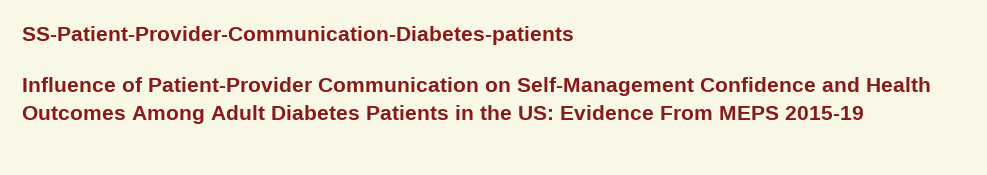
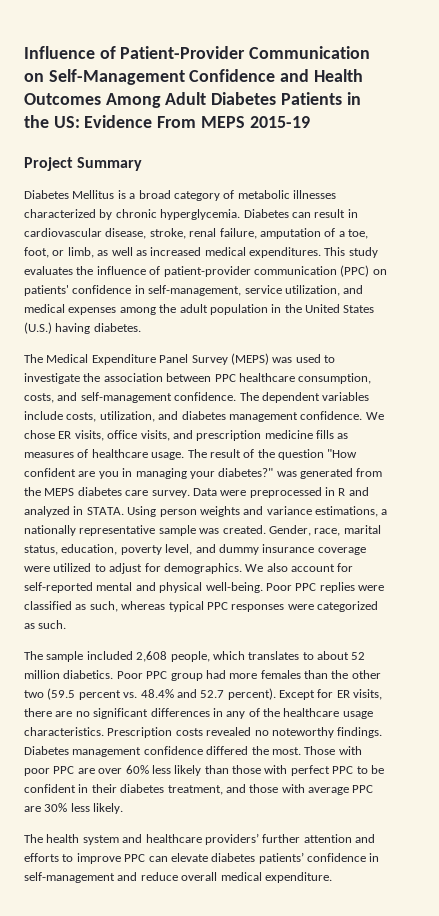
[22,26,574,45] SS-Patient-Provider-Communication-Diabetes-patients // -> (24, 52) none
(864, 113) none -> [24,157,143,171] [24,190,336,201] [24,209,358,220] [24,228,368,239] [24,247,378,258] [24,265,387,277] [24,285,364,296] [24,304,375,315] [24,322,141,334] [24,353,335,365] [24,373,372,384] [24,392,370,403] [24,411,384,422] [24,430,349,441] [24,449,358,460] [24,468,383,479] [24,487,369,498] [24,506,388,517] [24,525,381,536] [24,544,366,555] [24,563,354,574] [24,582,384,593] [24,601,378,612] [24,620,67,629] [24,651,366,662] [24,670,381,681] [24,688,383,700] [24,708,373,719] [24,727,383,738] [24,746,362,757] [24,765,384,776] [24,784,374,795] [24,803,124,814] [24,833,375,845] [24,852,380,864] [24,872,332,883] // Project Summary // Diabetes Mellitus is a broad category of metabolic illnesses characterized by chronic hyperglycemia. Diabetes can result in cardiovascular disease, stroke, renal failure, amputation of a toe, foot, or limb, as well as increased medical expenditures. This study evaluates the influence of patient-provider communication (PPC) on patients' confidence in self-management, service utilization, and medical expenses among the adult population in the United States (U.S.) having diabetes. // The Medical Expenditure Panel Survey (MEPS) was used to investigate the association between PPC healthcare consumption, costs, and self-management confidence. The dependent variables include costs, utilization, and diabetes management confidence. We chose ER visits, office visits, and prescription medicine fills as measures of healthcare usage. The result of the question "How confident are you in managing your diabetes?" was generated from the MEPS diabetes care survey. Data were preprocessed in R and analyzed in STATA. Using person weights and variance estimations, a nationally representative sample was created. Gender, race, marital status, education, poverty level, and dummy insurance coverage were utilized to adjust for demographics. We also account for self-reported mental and physical well-being. Poor PPC replies were classified as such, whereas typical PPC responses were categorized as such. // The sample included 2,608 people, which translates to about 52 million diabetics. Poor PPC group had more females than the other two (59.5 percent vs. 48.4% and 52.7 percent). Except for ER visits, there are no significant differences in any of the healthcare usage characteristics. Prescription costs revealed no noteworthy findings. Diabetes management confidence differed the most. Those with poor PPC are over 60% less likely than those with perfect PPC to be confident in their diabetes treatment, and those with average PPC are 30% less likely. // The health system and healthcare providers’ further attention and efforts to improve PPC can elevate diabetes patients’ confidence in self-management and reduce overall medical expenditure.

